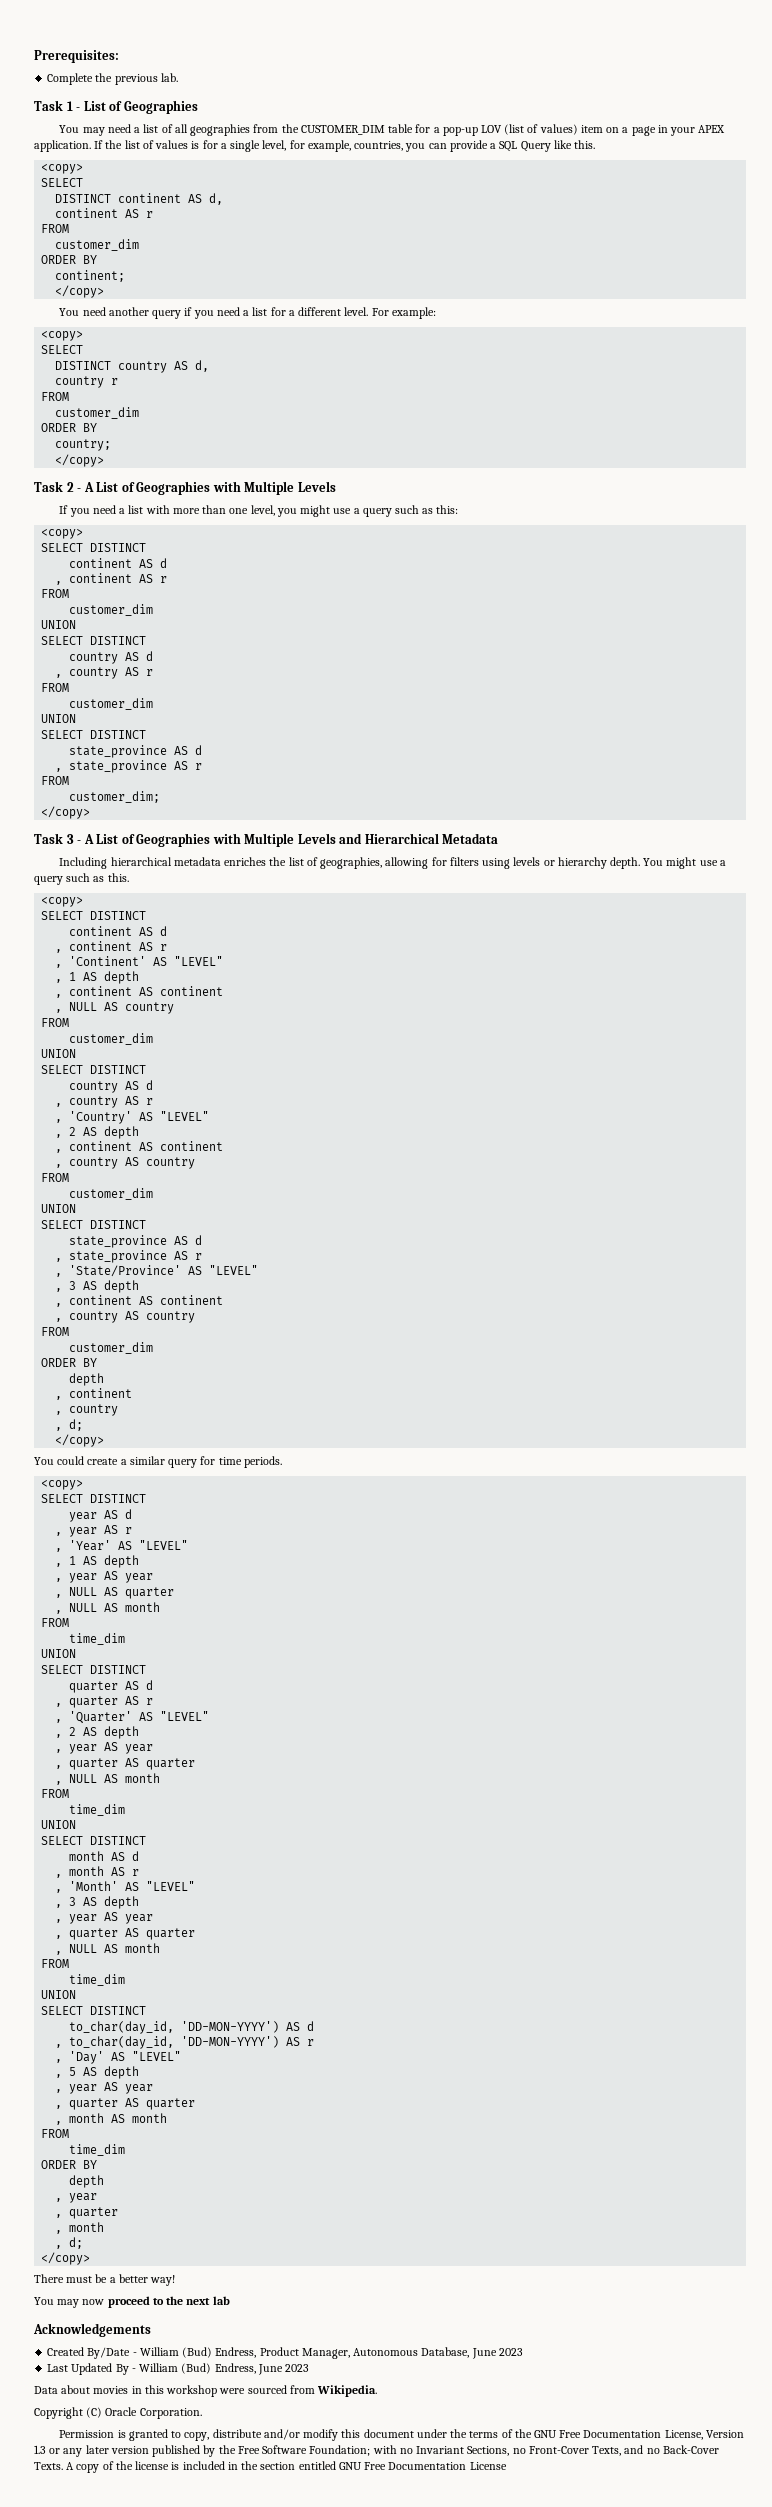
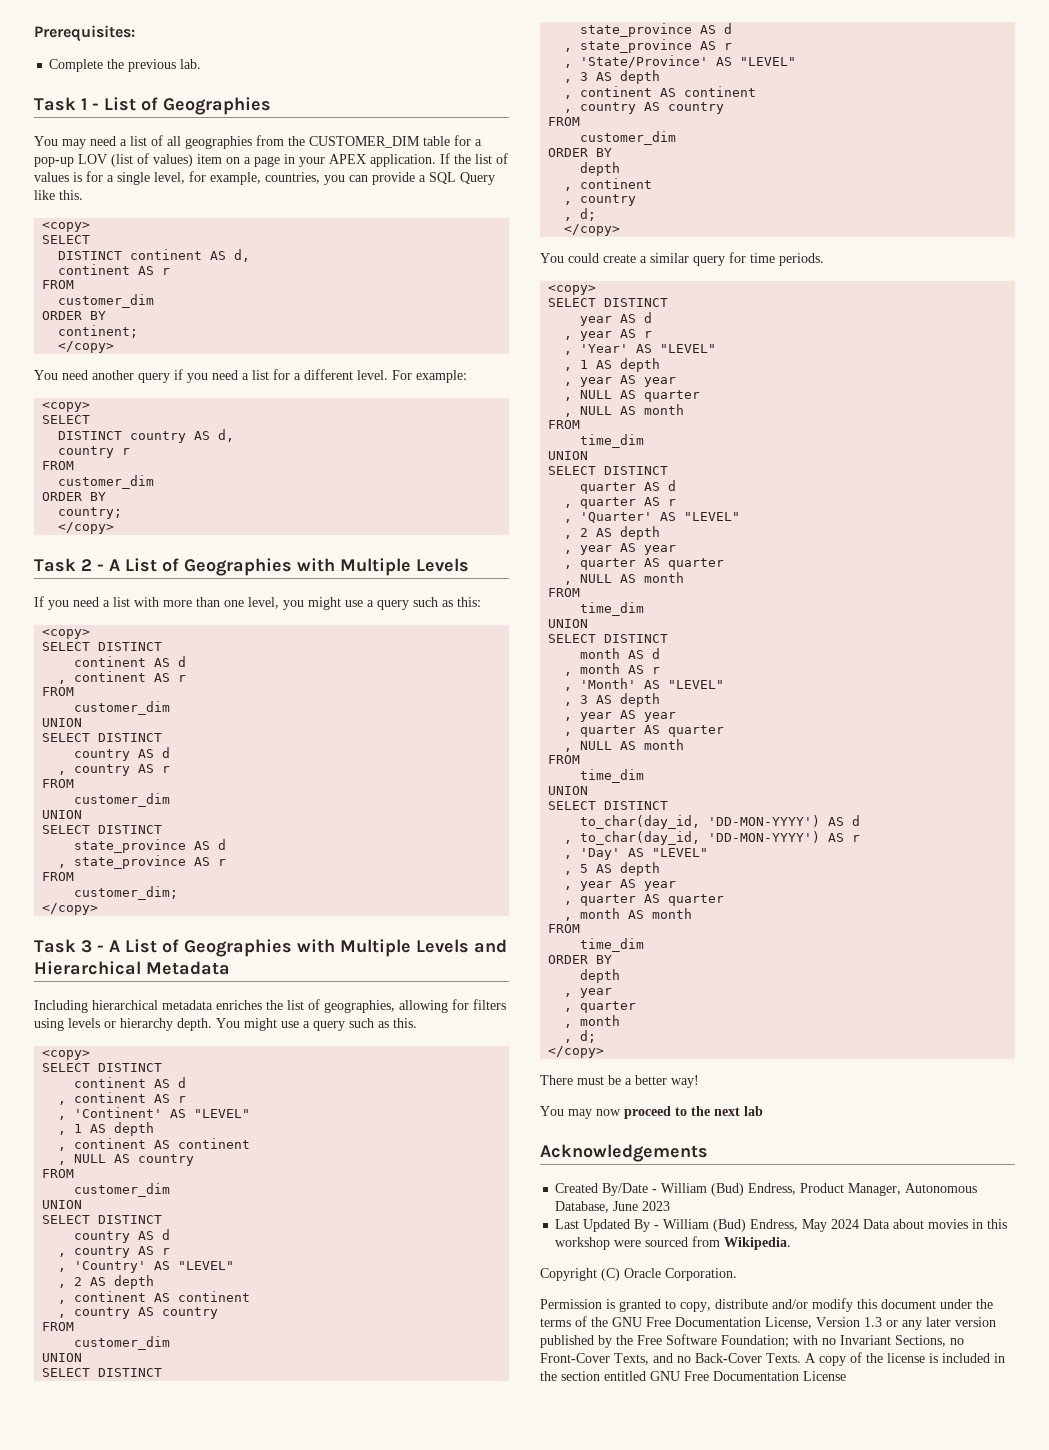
[257,2364,310,2375] June 2023 // -> [802,1219,860,1232] May 2024

